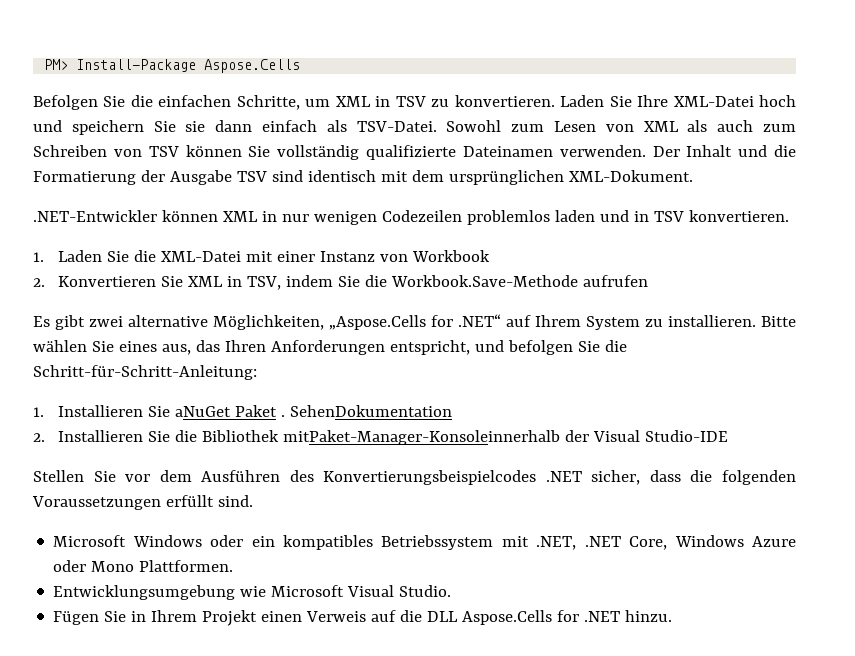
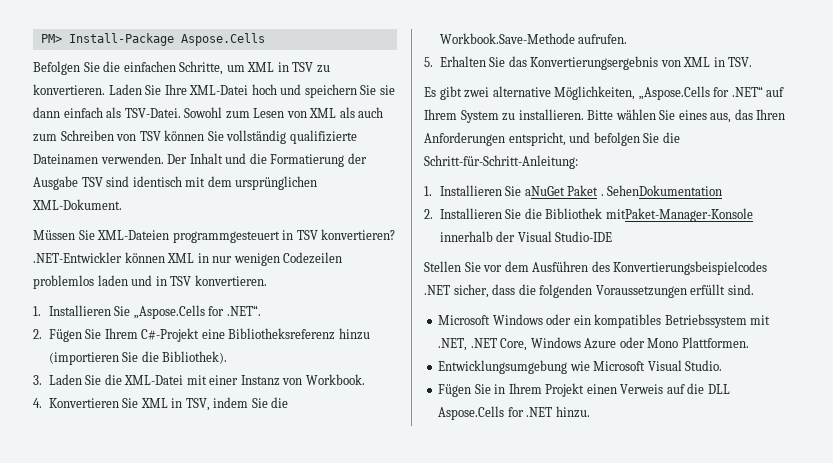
(693, 176) none -> [33,229,396,243] Müssen Sie XML-Dateien programmgesteuert in TSV konvertieren?
(44, 257) none -> [48,305,261,319] [33,328,370,342] [48,351,228,365] [33,375,42,385] Installieren Sie „Aspose.Cells for .NET“. // 2. Fügen Sie Ihrem C#-Projekt eine Bibliotheksreferenz hinzu (importieren Sie die Bibliothek). // 3.
[411,250,490,262] [33,278,45,287] Workbook // 2. -> [305,374,365,385] [33,398,42,408] Workbook. // 4.
[582,275,648,287] aufrufen -> [578,34,628,44] [424,56,753,70] aufrufen. // 5. Erhalten Sie das Konvertierungsergebnis von XML in TSV.
[282,430,560,445] mitPaket-Manager-Konsoleinnerhalb -> [605,208,753,222] [439,231,493,242] mitPaket-Manager-Konsole innerhalb

